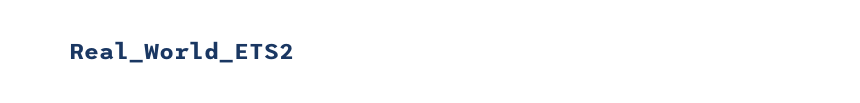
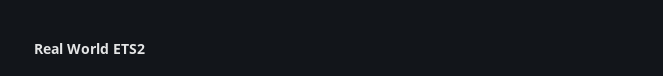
[69,41,294,63] Real_World_ETS2 -> [34,43,145,54] Real World ETS2

